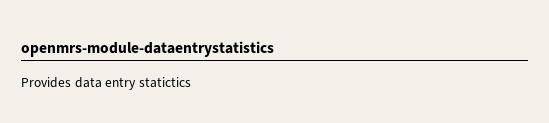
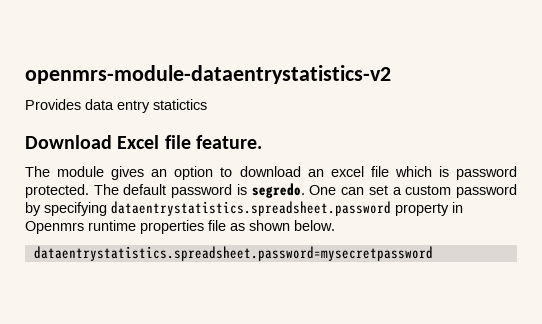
[21,41,274,57] openmrs-module-dataentrystatistics -> [25,65,391,84] openmrs-module-dataentrystatistics-v2
(191, 82) none -> [25,135,262,149] [25,166,517,180] [25,183,518,198] [25,201,463,216] [25,220,335,234] [33,246,433,261] // Download Excel file feature. // The module gives an option to download an excel file which is password protected. The default password is segredo. One can set a custom password by specifying dataentrystatistics.spreadsheet.password property in Openmrs runtime properties file as shown below. // dataentrystatistics.spreadsheet.password=mysecretpassword

